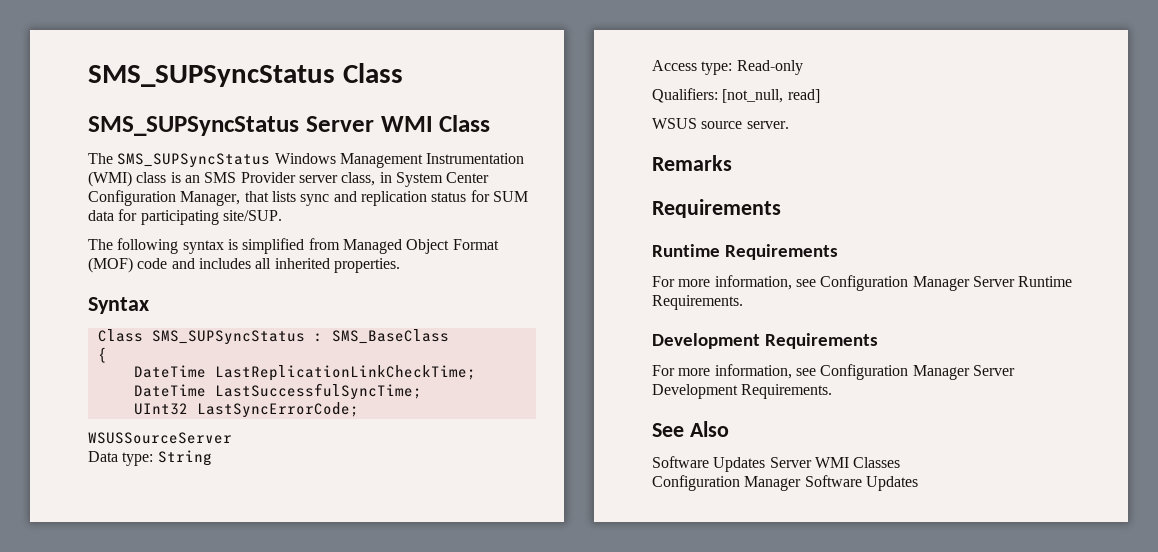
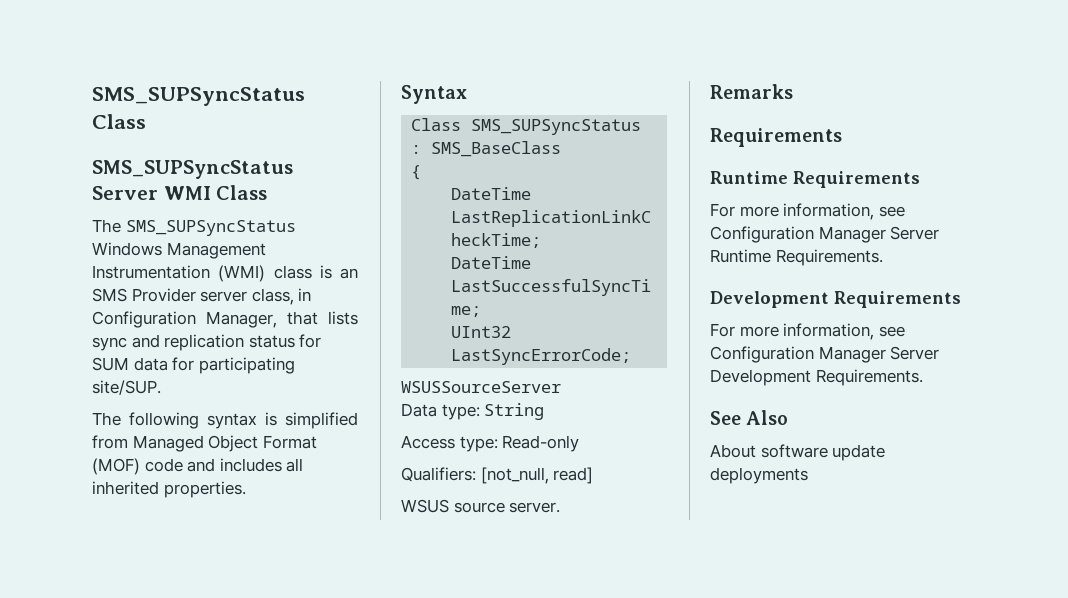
[395,172,490,187] System Center -> (312, 294) none
[652,456,901,472] [652,475,918,491] Software Updates Server WMI Classes // Configuration Manager Software Updates -> [710,444,886,461] [710,467,808,484] About software update deployments

